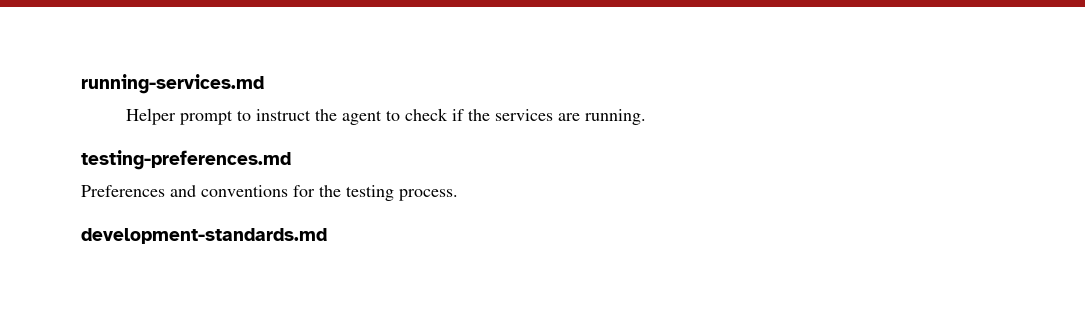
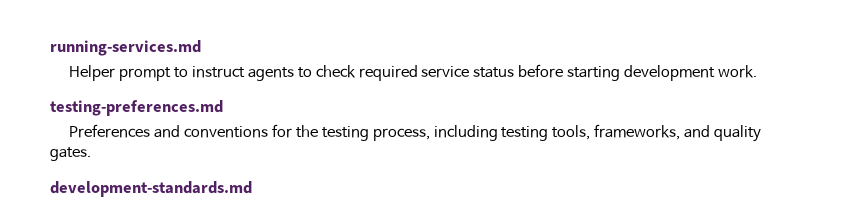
[315,108,647,125] the agent to check if the services are running. -> [247,64,758,81] agents to check required service status before starting development work.
[399,189,458,201] process. -> [372,124,762,142] [50,147,91,161] process, including testing tools, frameworks, and quality gates.

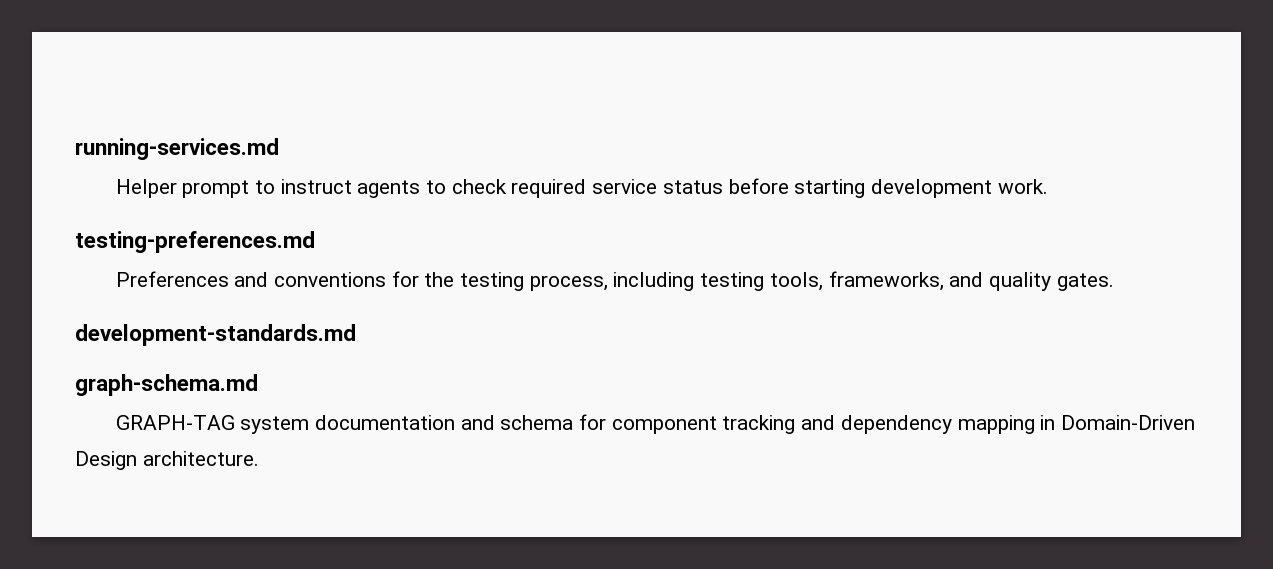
(252, 189) none -> [75,374,258,396] [115,414,1195,434] [75,451,259,470] // graph-schema.md // GRAPH-TAG system documentation and schema for component tracking and dependency mapping in Domain-Driven Design architecture.

